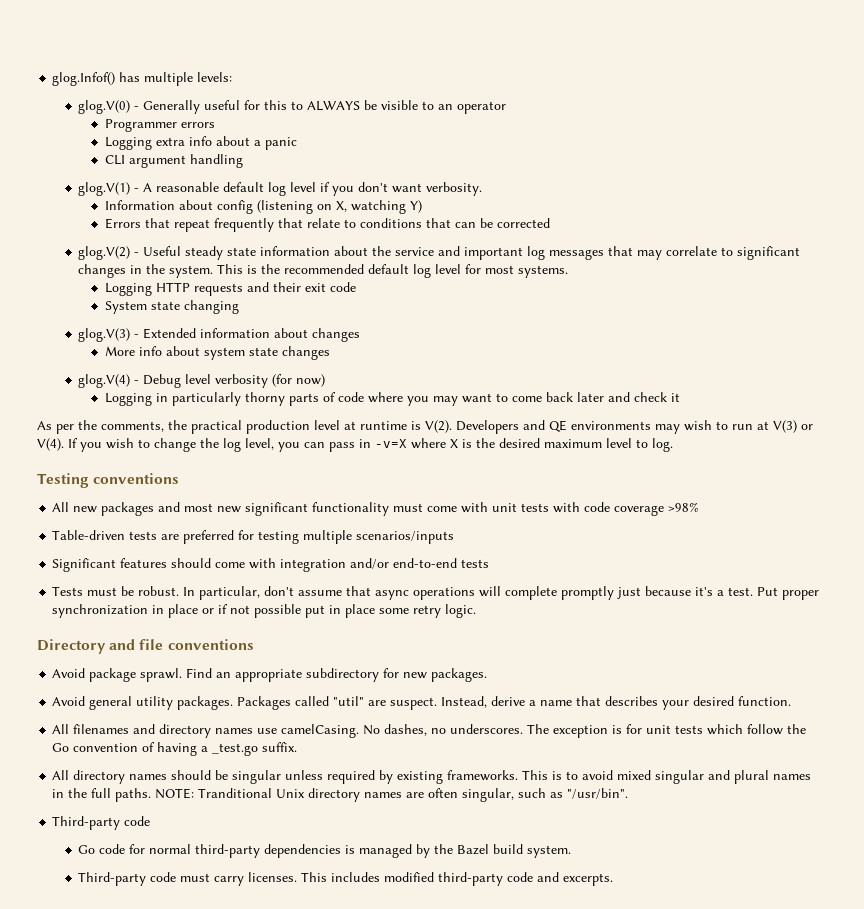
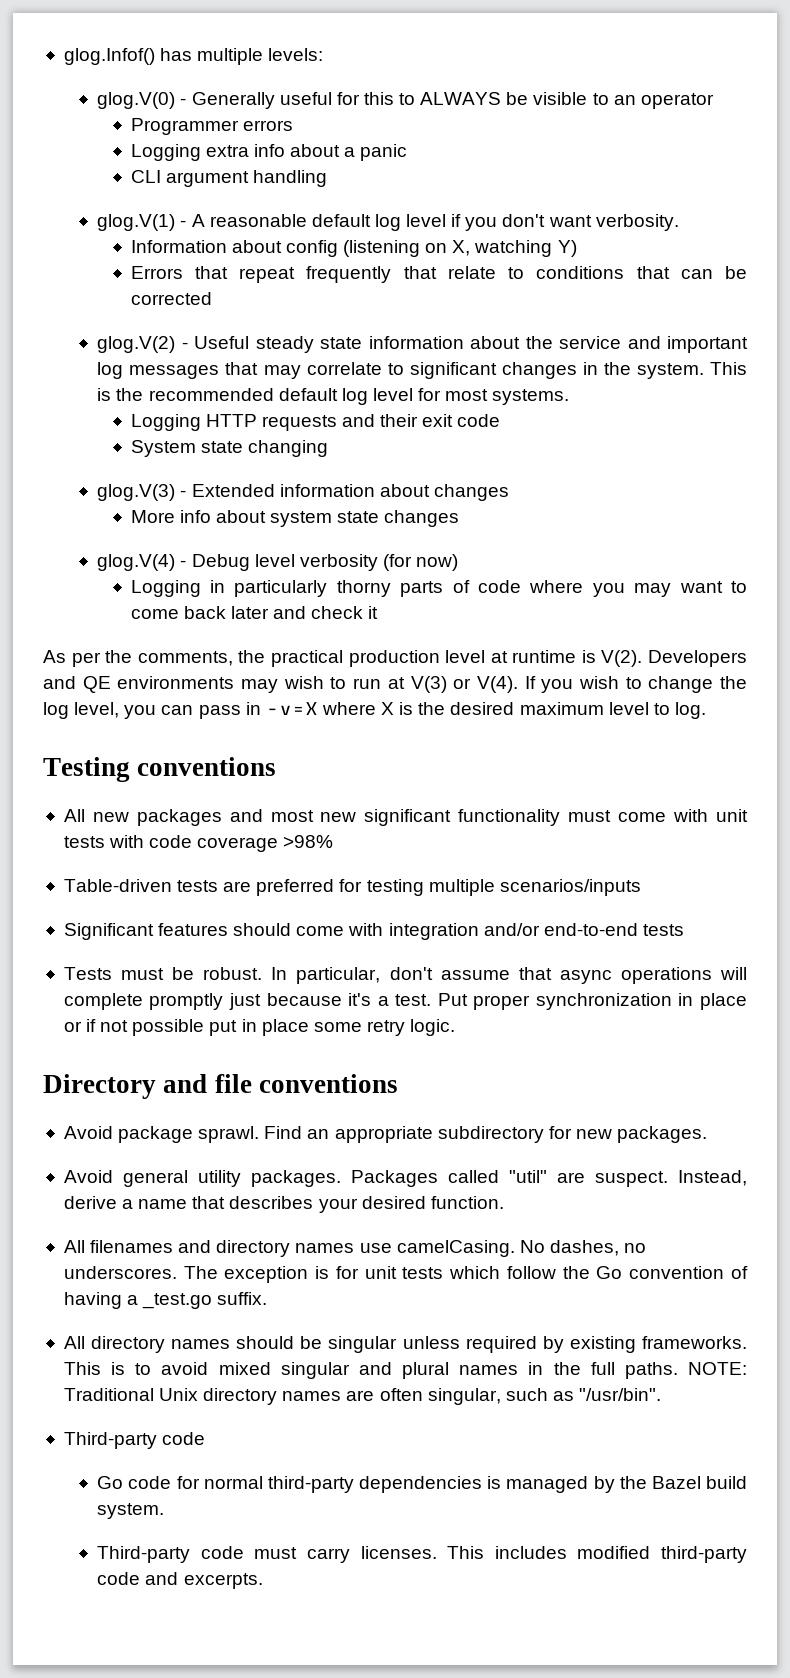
[198,788,273,798] Tranditional -> [63,1388,154,1401] Traditional

